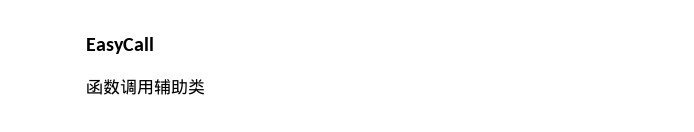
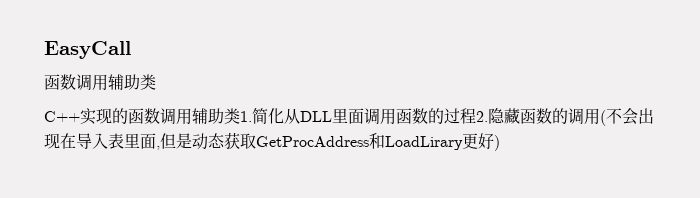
(205, 87) none -> [44,108,654,126] [44,132,500,151] // C++实现的函数调用辅助类1.简化从DLL里面调用函数的过程2.隐藏函数的调用(不会出现在导入表里面,但是动态获取GetProcAddress和LoadLirary更好)

